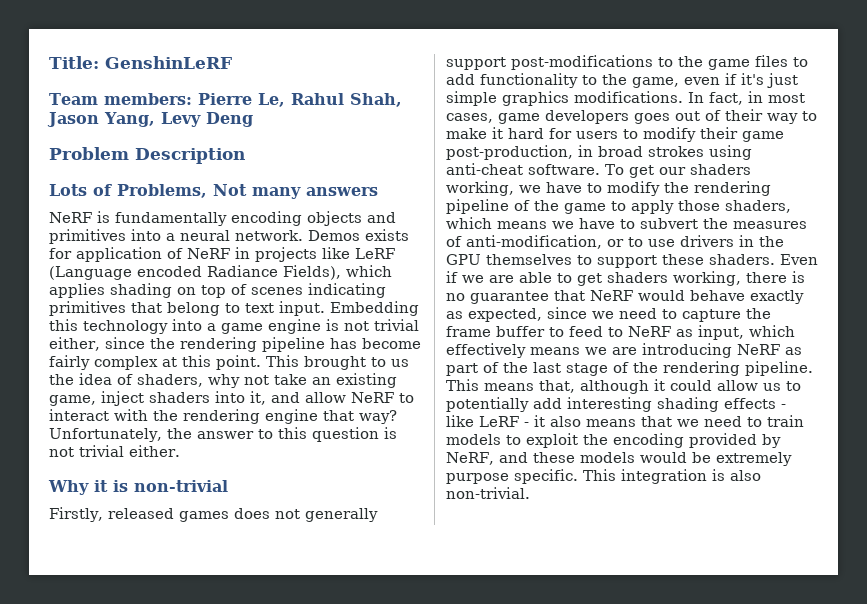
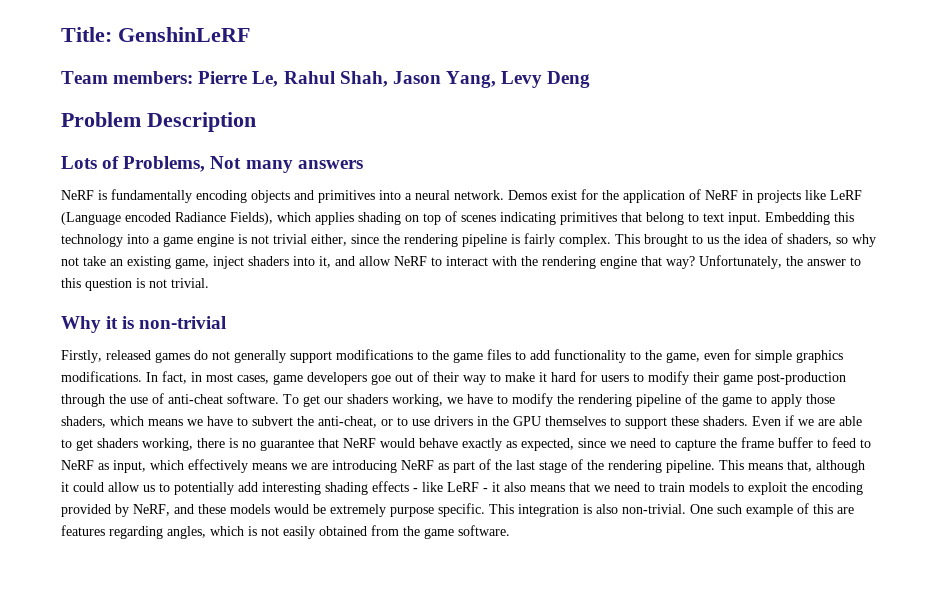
[365,229,409,241] [49,248,72,259] exists for -> [551,189,619,200] exist for the
[329,338,421,349] [49,355,261,370] has become fairly complex at this point. -> [511,233,611,247] is fairly complex.
(203, 380) none -> [836,237,848,244] so
[79,445,180,457] trivial either. -> [171,278,209,288] trivial.
[233,508,270,519] does -> [194,350,208,360] do
[511,55,653,70] post-modifications -> [336,349,413,360] modifications
[725,73,798,88] if it's just -> [734,349,751,360] for
[634,113,670,124] goes -> [371,374,391,385] goe
[446,145,752,160] post-production, in broad strokes using -> [757,372,846,385] [61,393,164,407] post-production through the use of
[733,221,807,229] [446,235,602,249] measures of anti-modification, -> [318,416,377,428] anti-cheat,
(530, 493) none -> [690,503,854,517] [61,525,510,539] One such example of this are features regarding angles, which is not easily obtained from the game software.

